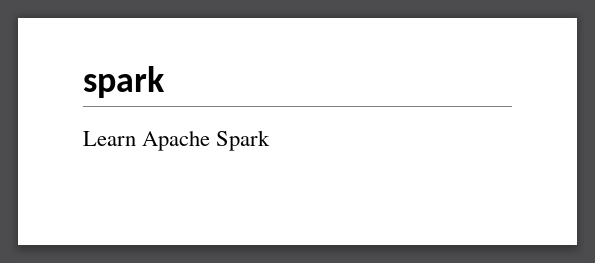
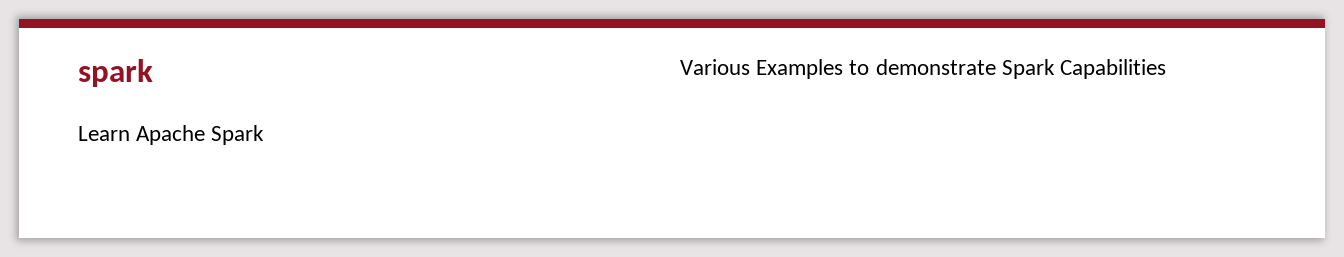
(271, 140) none -> [680,59,1167,79] // Various Examples to demonstrate Spark Capabilities

